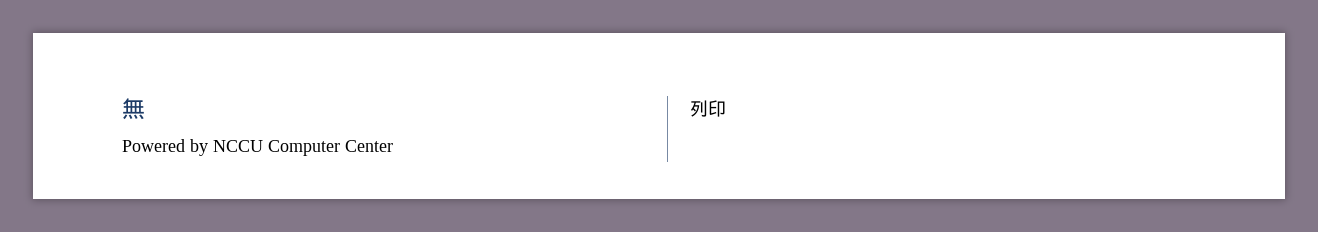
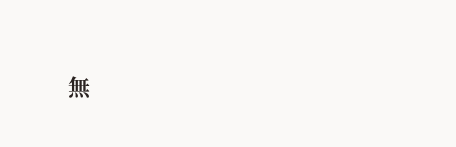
[122,139,393,156] [690,100,726,117] // Powered by NCCU Computer Center // 列印 -> (91, 88) none

